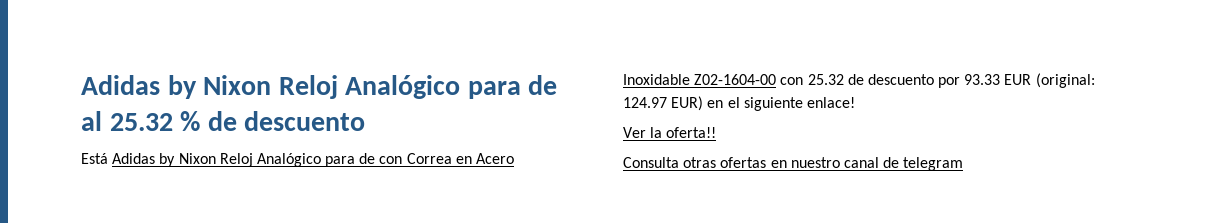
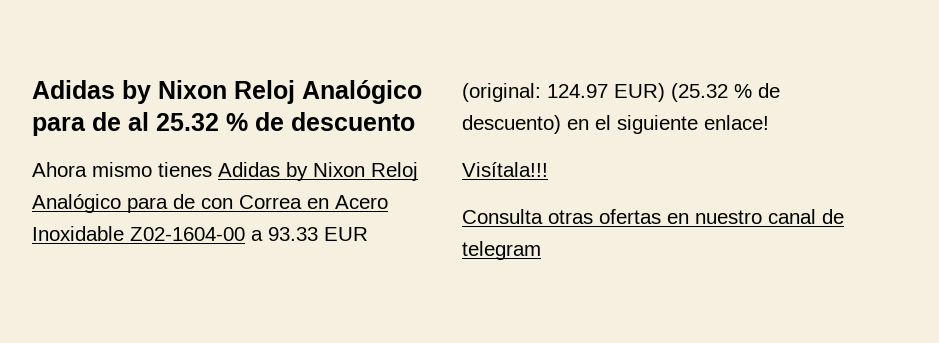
[81,153,108,164] Está -> [32,162,212,177] Ahora mismo tienes
[780,74,961,88] con 25.32 de descuento por -> [251,230,263,241] a
(704, 103) none -> [671,83,780,102] [462,115,561,134] (25.32 % de descuento)
[623,127,717,138] Ver la oferta!! -> [462,162,548,177] Visítala!!!

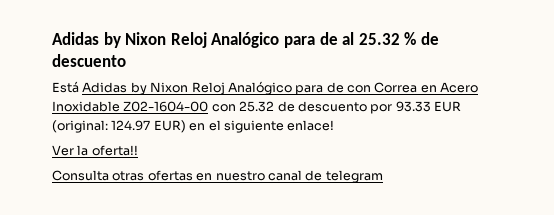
[32,162,212,177] Ahora mismo tienes -> [52,81,79,93] Está
[251,230,263,241] a -> [211,101,393,114] con 25.32 de descuento por
[671,83,780,102] [462,115,561,134] (25.32 % de descuento) -> (186, 126) none
[462,162,548,177] Visítala!!! -> [52,145,138,156] Ver la oferta!!

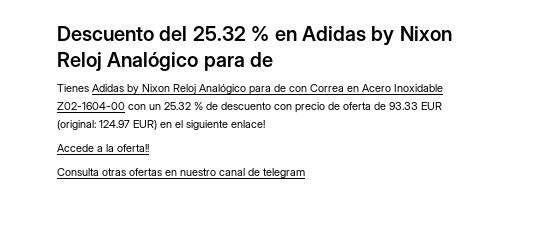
[52,32,439,48] [52,54,126,67] [52,81,79,93] Adidas by Nixon Reloj Analógico para de al 25.32 % de descuento // Está -> [57,26,452,46] [57,52,274,72] [57,84,89,92] Descuento del 25.32 % en Adidas by Nixon Reloj Analógico para de // Tienes
[239,101,393,114] 25.32 de descuento por -> [149,102,386,113] un 25.32 % de descuento con precio de oferta de
[52,145,74,156] Ver -> [57,144,103,152] Accede a

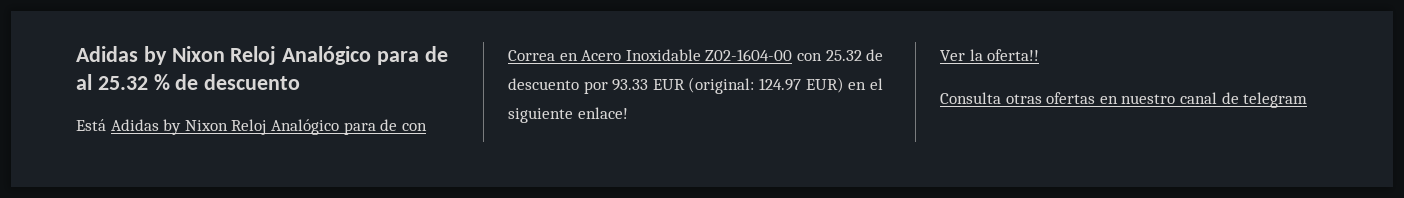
[57,26,452,46] [57,52,274,72] [57,84,89,92] Descuento del 25.32 % en Adidas by Nixon Reloj Analógico para de // Tienes -> [76,46,448,65] [76,74,301,90] [76,119,106,131] Adidas by Nixon Reloj Analógico para de al 25.32 % de descuento // Está
[149,102,386,113] un 25.32 % de descuento con precio de oferta de -> [825,49,884,61] [508,78,608,94] 25.32 de descuento por
[57,144,103,152] Accede a -> [940,50,965,61] Ver

